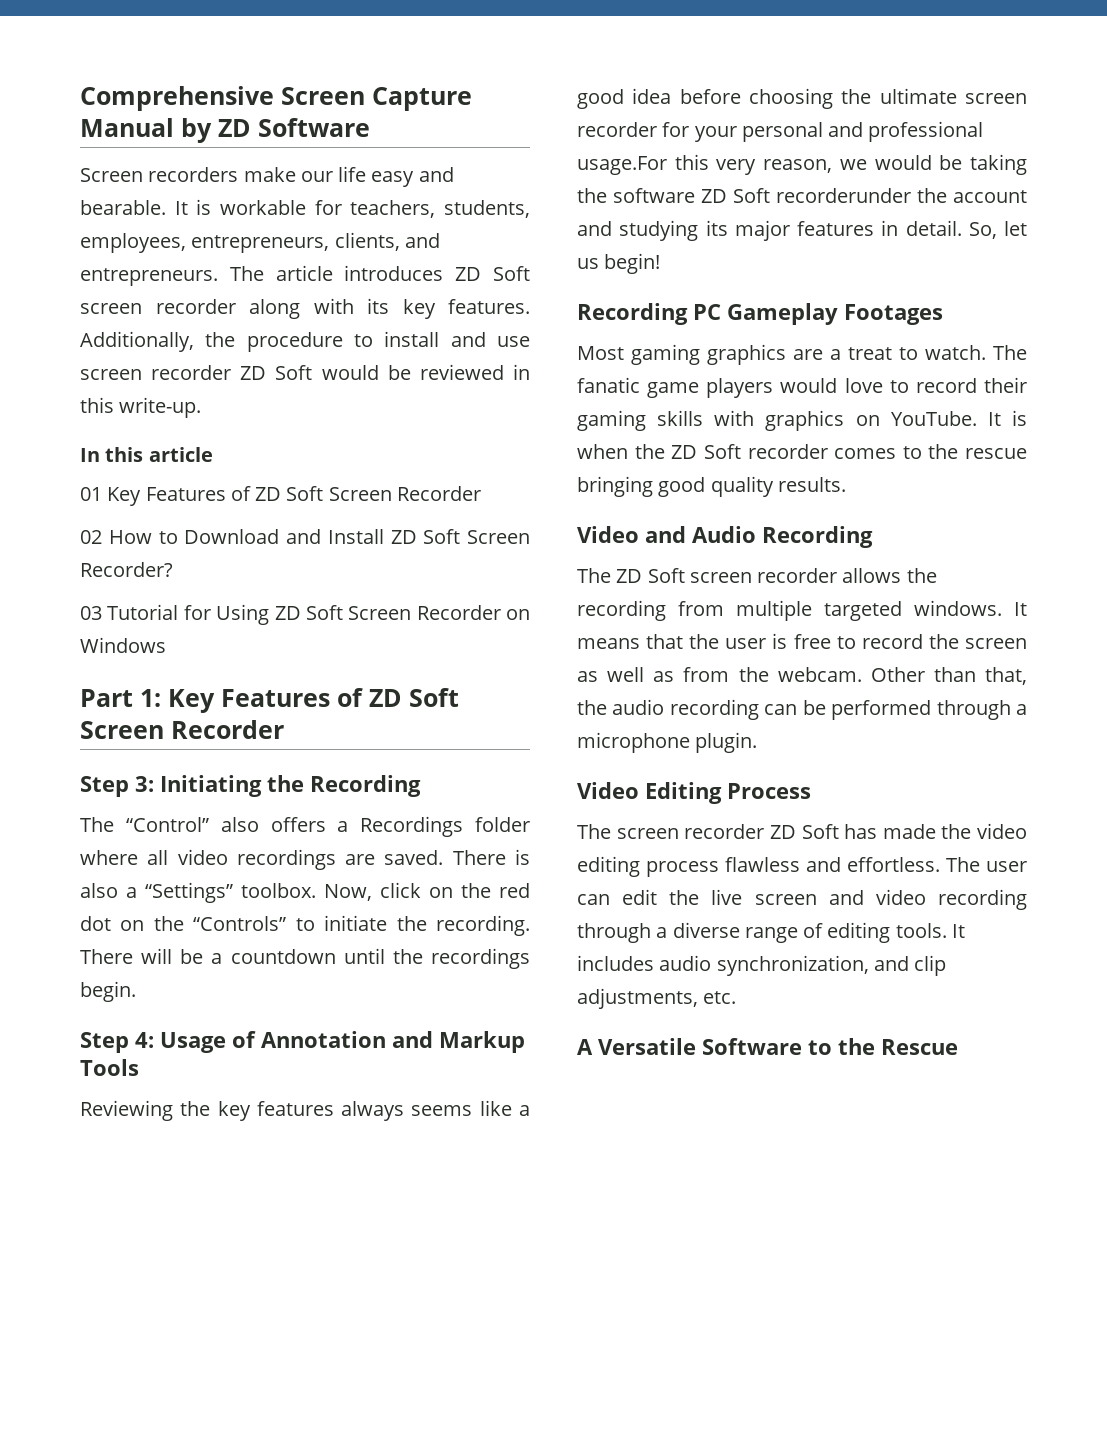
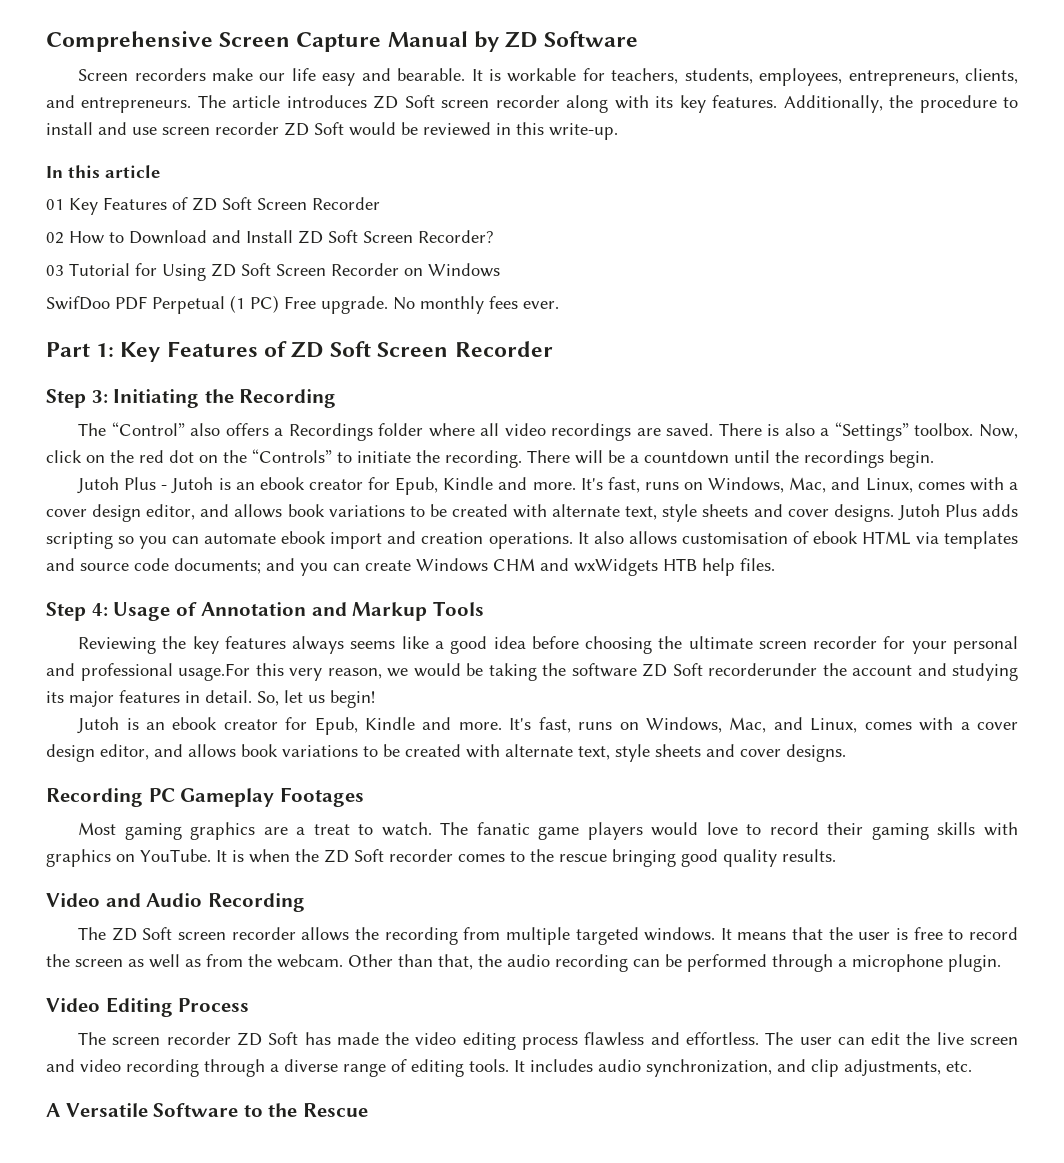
(166, 645) none -> [46,295,559,314] // SwifDoo PDF Perpetual (1 PC) Free upgrade. No monthly fees ever.
(136, 991) none -> [77,477,1018,495] [46,504,1019,522] [46,531,1018,549] [46,558,775,576] // Jutoh Plus - Jutoh is an ebook creator for Epub, Kindle and more. It's fast, runs on Windows, Mac, and Linux, comes with a cover design editor, and allows book variations to be created with alternate text, style sheets and cover designs. Jutoh Plus adds scripting so you can automate ebook import and creation operations. It also allows customisation of ebook HTML via templates and source code documents; and you can create Windows CHM and wxWidgets HTB help files.
(661, 263) none -> [77,717,1018,735] [46,744,846,762] // Jutoh is an ebook creator for Epub, Kindle and more. It's fast, runs on Windows, Mac, and Linux, comes with a cover design editor, and allows book variations to be created with alternate text, style sheets and cover designs.

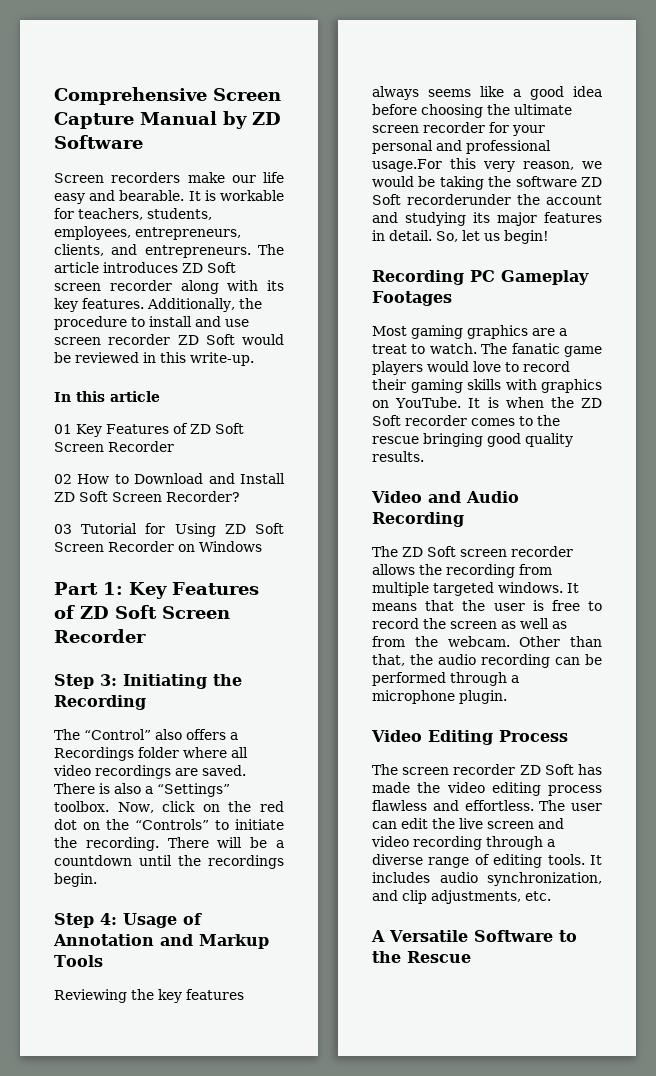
[46,295,559,314] // SwifDoo PDF Perpetual (1 PC) Free upgrade. No monthly fees ever. -> (262, 546) none
[77,477,1018,495] [46,504,1019,522] [46,531,1018,549] [46,558,775,576] // Jutoh Plus - Jutoh is an ebook creator for Epub, Kindle and more. It's fast, runs on Windows, Mac, and Linux, comes with a cover design editor, and allows book variations to be created with alternate text, style sheets and cover designs. Jutoh Plus adds scripting so you can automate ebook import and creation operations. It also allows customisation of ebook HTML via templates and source code documents; and you can create Windows CHM and wxWidgets HTB help files. -> (97, 880) none
[77,717,1018,735] [46,744,846,762] // Jutoh is an ebook creator for Epub, Kindle and more. It's fast, runs on Windows, Mac, and Linux, comes with a cover design editor, and allows book variations to be created with alternate text, style sheets and cover designs. -> (549, 237) none

